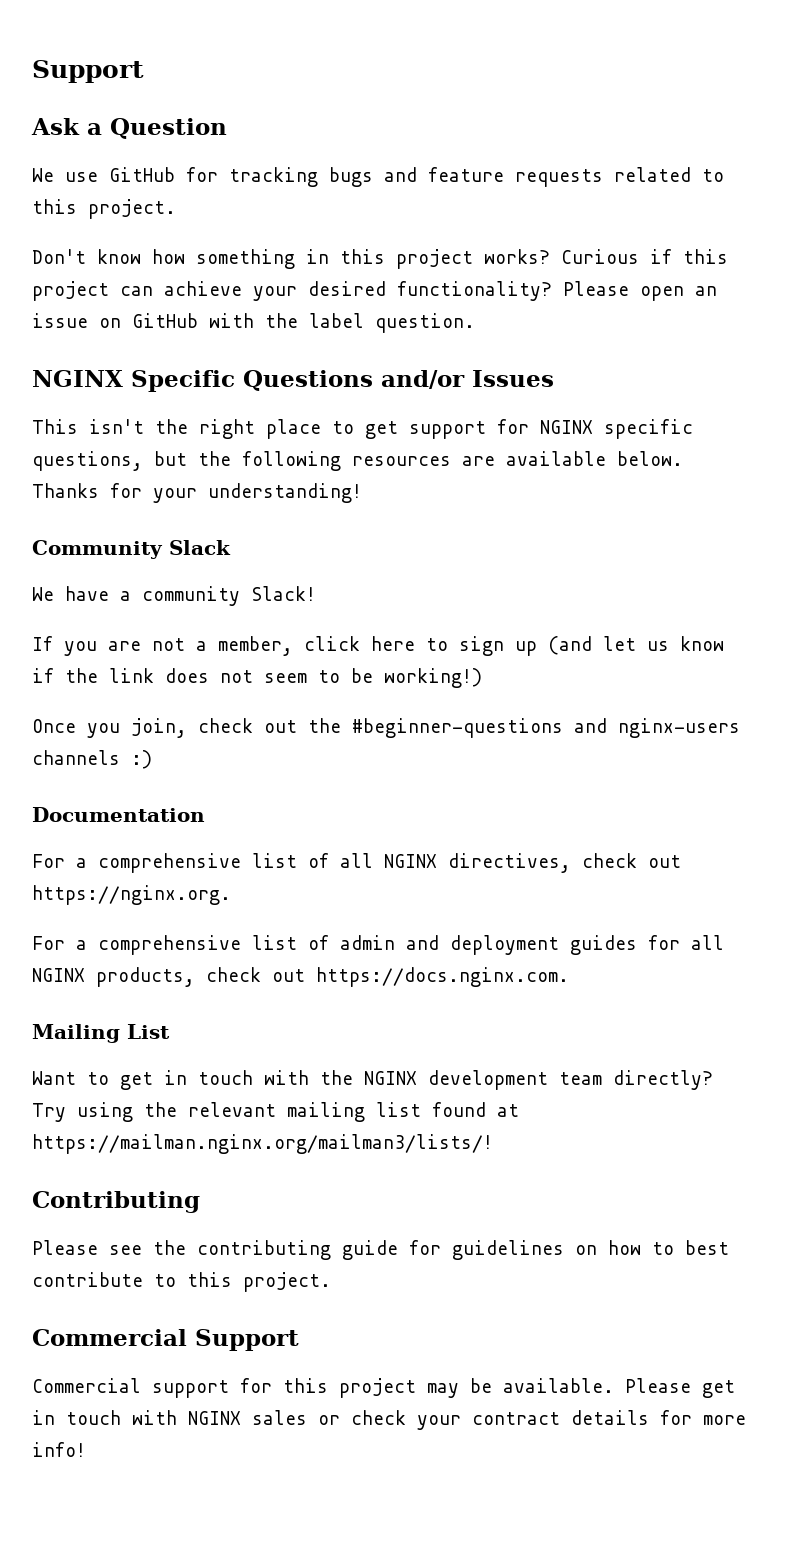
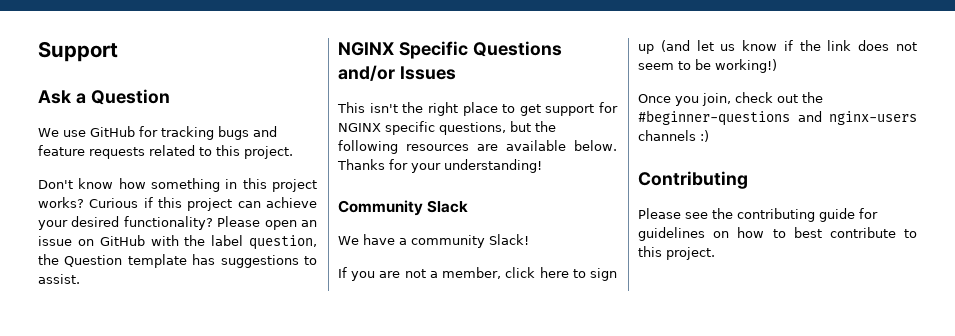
[375,313,475,333] question. -> [249,235,317,250] [38,254,317,268] [38,274,80,284] question, the Question template has suggestions to assist.
[32,807,205,822] [32,853,681,873] [32,885,231,905] [32,935,724,955] [32,967,569,987] [32,1024,170,1043] [32,1070,713,1090] [32,1102,519,1122] [32,1134,493,1154] // Documentation // For a comprehensive list of all NGINX directives, check out https://nginx.org. // For a comprehensive list of admin and deployment guides for all NGINX products, check out https://docs.nginx.com. // Mailing List // Want to get in touch with the NGINX development team directly? Try using the relevant mailing list found at https://mailman.nginx.org/mailman3/lists/! -> (709, 136) none
[32,1329,299,1351] [32,1378,735,1398] [32,1410,746,1430] [32,1442,86,1457] // Commercial Support // Commercial support for this project may be available. Please get in touch with NGINX sales or check your contract details for more info! -> (715, 253) none

